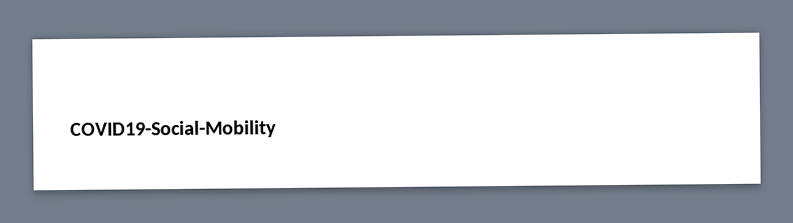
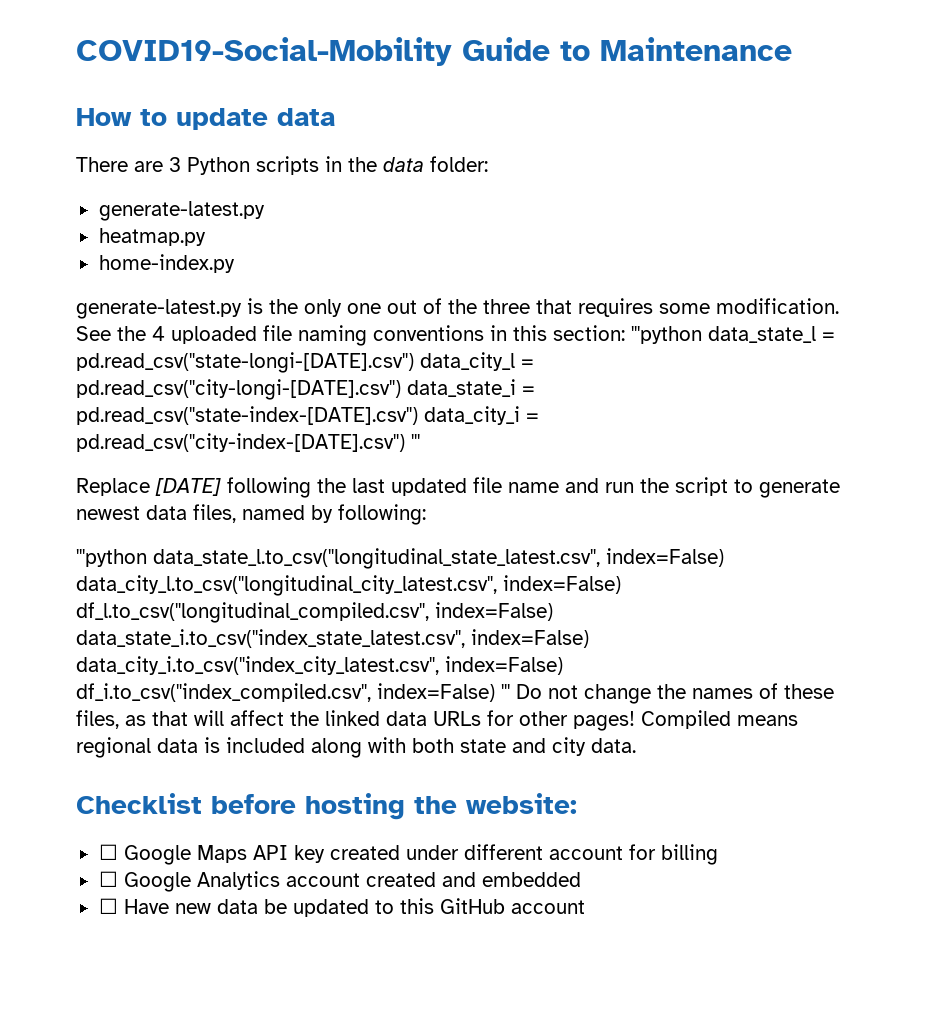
(277, 129) none -> [462,37,792,61] [76,108,335,130] [76,156,488,175] [98,201,265,221] [98,228,206,246] [98,254,235,273] [76,298,839,319] [76,325,835,346] [76,352,534,373] [76,379,535,400] [76,406,539,425] [76,433,420,452] [76,477,840,498] [76,504,426,525] [76,548,724,569] [76,575,621,596] [76,602,553,623] [76,629,589,648] [76,656,563,675] [76,683,834,704] [76,710,798,731] [76,737,636,758] [76,793,577,820] [98,844,718,865] [98,871,581,892] [98,898,585,917] Guide to Maintenance // How to update data // There are 3 Python scripts in the data folder: // generate-latest.py // heatmap.py // home-index.py // generate-latest.py is the only one out of the three that requires some modification. See the 4 uploaded file naming conventions in this section: '''python data_state_l = pd.read_csv("state-longi-[DATE].csv") data_city_l = pd.read_csv("city-longi-[DATE].csv") data_state_i = pd.read_csv("state-index-[DATE].csv") data_city_i = pd.read_csv("city-index-[DATE].csv") ''' // Replace [DATE] following the last updated file name and run the script to generate newest data files, named by following: // '''python data_state_l.to_csv("longitudinal_state_latest.csv", index=False) data_city_l.to_csv("longitudinal_city_latest.csv", index=False) df_l.to_csv("longitudinal_compiled.csv", index=False) data_state_i.to_csv("index_state_latest.csv", index=False) data_city_i.to_csv("index_city_latest.csv", index=False) df_i.to_csv("index_compiled.csv", index=False) ''' Do not change the names of these files, as that will affect the linked data URLs for other pages! Compiled means regional data is included along with both state and city data. // Checklist before hosting the website: // ☐ Google Maps API key created under different account for billing // ☐ Google Analytics account created and embedded // ☐ Have new data be updated to this GitHub account

